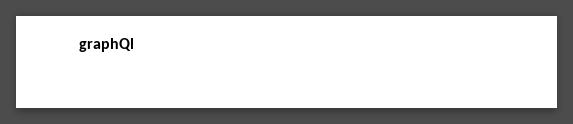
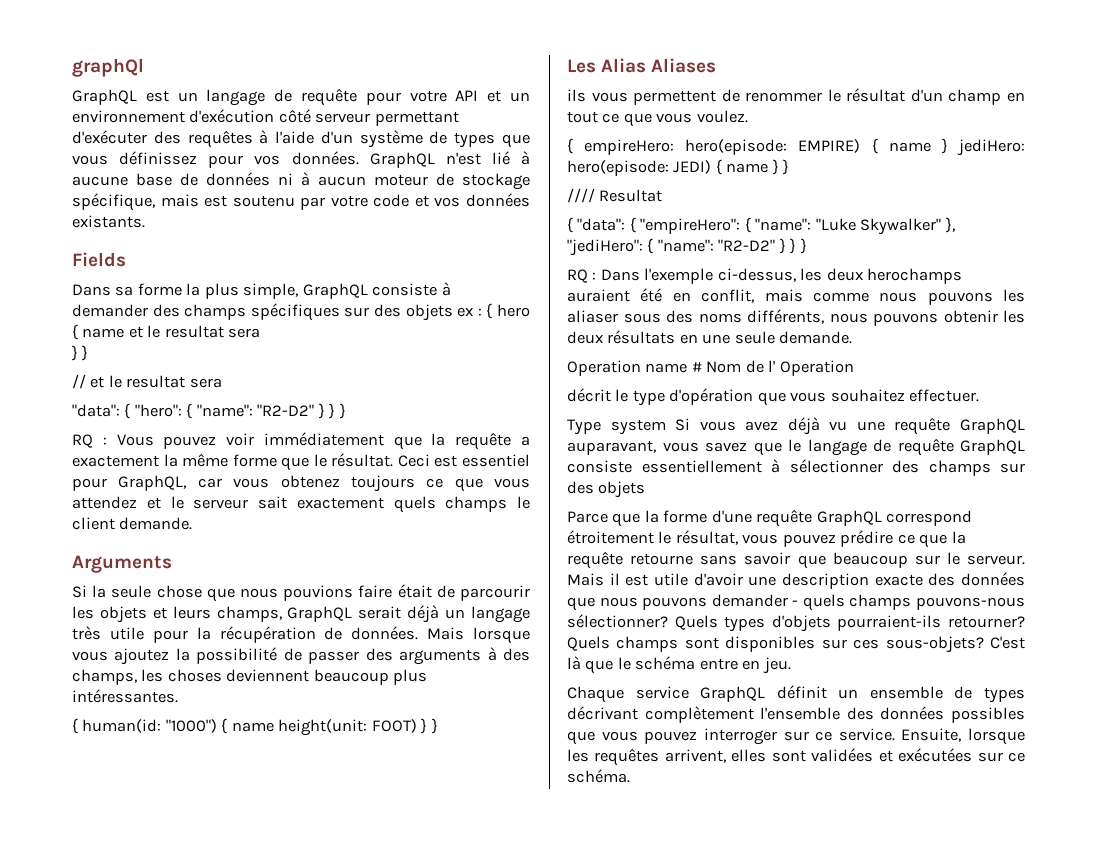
(134, 45) none -> [72,88,531,106] [72,109,459,126] [72,130,530,148] [72,151,530,168] [72,172,530,190] [72,193,530,211] [72,215,145,228] [72,252,126,267] [72,282,451,299] [72,303,531,321] [72,324,261,340] [72,345,89,361] [72,374,222,389] [72,403,346,419] [72,432,530,450] [72,453,530,471] [72,475,530,492] [72,496,530,513] [72,517,193,530] [72,555,172,573] [72,584,530,602] [72,605,531,623] [72,626,530,644] [72,647,531,665] [72,669,428,685] [72,689,178,703] [72,718,438,736] [567,58,717,73] [567,88,1025,105] [567,110,748,127] [567,138,1025,156] [567,159,790,176] [567,188,663,203] [567,217,955,235] [567,238,807,256] [567,268,963,284] [567,288,1025,305] [567,309,1025,326] [567,330,853,344] [567,360,854,376] [567,388,980,406] [567,417,1025,435] [567,438,1025,456] [567,459,1025,476] [567,481,646,498] [567,509,973,527] [567,530,966,548] [567,551,1025,569] [567,572,1025,589] [567,594,1025,611] [567,614,1025,632] [567,636,1025,653] [567,656,791,674] [567,685,1025,703] [567,706,1025,723] [567,728,1025,745] [567,748,1025,766] [567,769,630,783] // GraphQL est un langage de requête pour votre API et un environnement d'exécution côté serveur permettant d'exécuter des requêtes à l'aide d'un système de types que vous définissez pour vos données. GraphQL n'est lié à aucune base de données ni à aucun moteur de stockage spécifique, mais est soutenu par votre code et vos données existants. // Fields // Dans sa forme la plus simple, GraphQL consiste à demander des champs spécifiques sur des objets ex : { hero { name et le resultat sera // } } // // et le resultat sera // "data": { "hero": { "name": "R2-D2" } } } // RQ : Vous pouvez voir immédiatement que la requête a exactement la même forme que le résultat. Ceci est essentiel pour GraphQL, car vous obtenez toujours ce que vous attendez et le serveur sait exactement quels champs le client demande. // Arguments // Si la seule chose que nous pouvions faire était de parcourir les objets et leurs champs, GraphQL serait déjà un langage très utile pour la récupération de données. Mais lorsque vous ajoutez la possibilité de passer des arguments à des champs, les choses deviennent beaucoup plus intéressantes. // { human(id: "1000") { name height(unit: FOOT) } } // Les Alias Aliases // ils vous permettent de renommer le résultat d'un champ en tout ce que vous voulez. // { empireHero: hero(episode: EMPIRE) { name } jediHero: hero(episode: JEDI) { name } } // //// Resultat // { "data": { "empireHero": { "name": "Luke Skywalker" }, "jediHero": { "name": "R2-D2" } } } // RQ : Dans l'exemple ci-dessus, les deux herochamps auraient été en conflit, mais comme nous pouvons les aliaser sous des noms différents, nous pouvons obtenir les deux résultats en une seule demande. // Operation name # Nom de l' Operation // décrit le type d'opération que vous souhaitez effectuer. // Type system Si vous avez déjà vu une requête GraphQL auparavant, vous savez que le langage de requête GraphQL consiste essentiellement à sélectionner des champs sur des objets // Parce que la forme d'une requête GraphQL correspond étroitement le résultat, vous pouvez prédire ce que la requête retourne sans savoir que beaucoup sur le serveur. Mais il est utile d'avoir une description exacte des données que nous pouvons demander - quels champs pouvons-nous sélectionner? Quels types d'objets pourraient-ils retourner? Quels champs sont disponibles sur ces sous-objets? C'est là que le schéma entre en jeu. // Chaque service GraphQL définit un ensemble de types décrivant complètement l'ensemble des données possibles que vous pouvez interroger sur ce service. Ensuite, lorsque les requêtes arrivent, elles sont validées et exécutées sur ce schéma.

